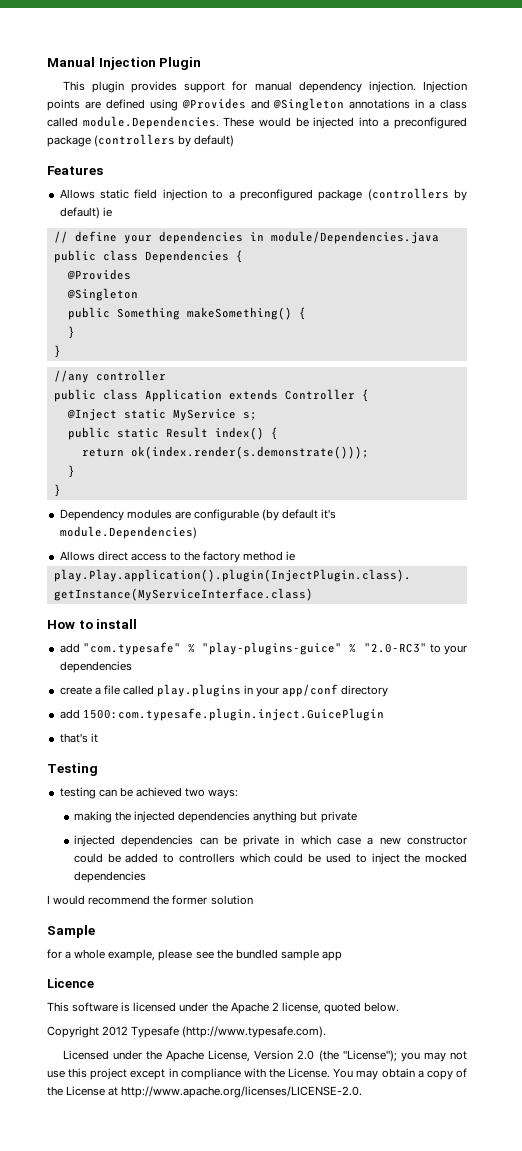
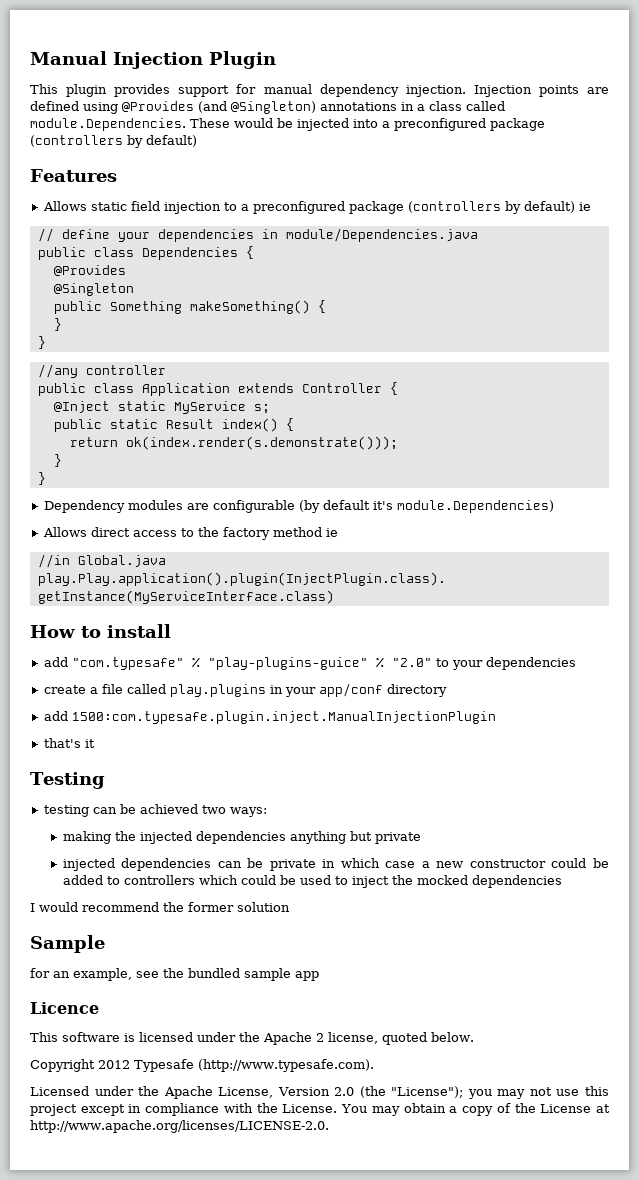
[250,98,345,111] and @Singleton -> [198,101,316,114] (and @Singleton)
(296, 556) none -> [37,554,166,568] // //in Global.java
[363,643,427,653] "2.0-RC3" -> [391,658,432,667] "2.0"
[82,708,384,721] 1500:com.typesafe.plugin.inject.GuicePlugin -> [71,711,496,724] 1500:com.typesafe.plugin.inject.ManualInjectionPlugin
[65,949,193,961] a whole example, please -> [53,968,132,981] an example,

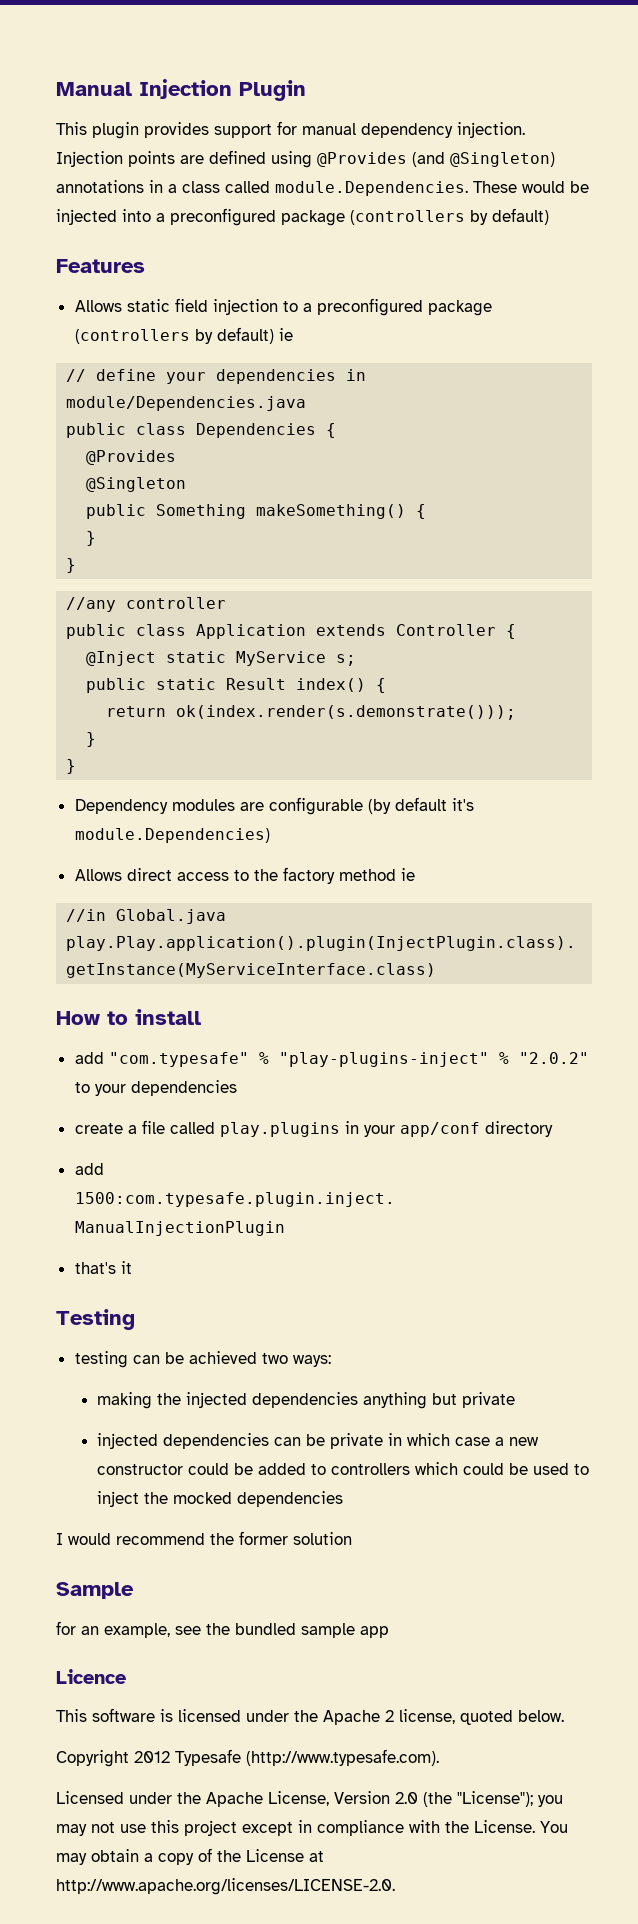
[207,657,432,670] "play-plugins-guice" % "2.0" -> [278,1052,589,1067] "play-plugins-inject" % "2.0.2"

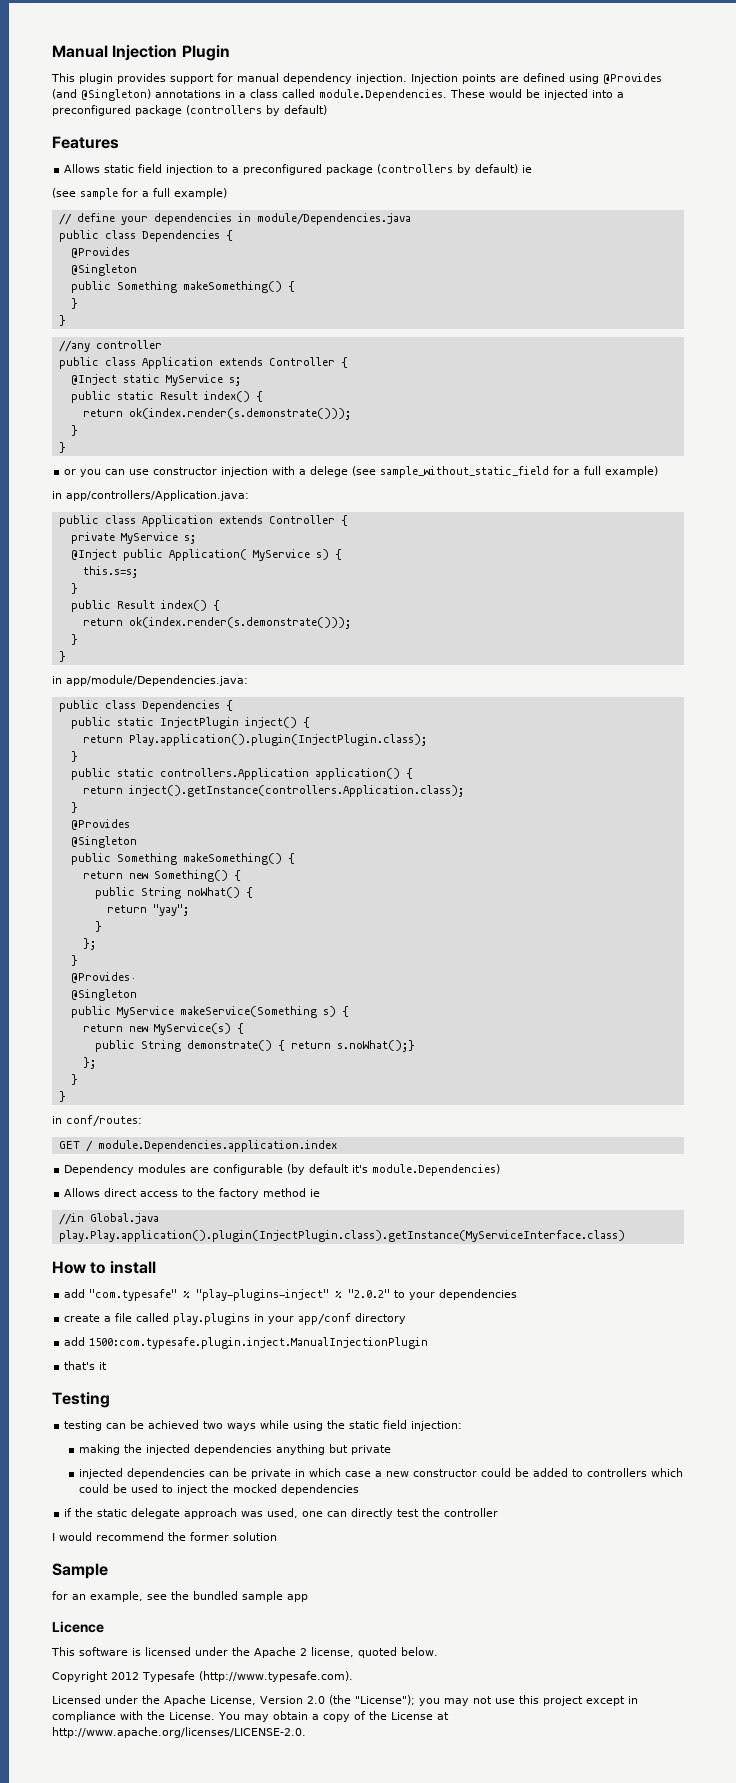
(293, 334) none -> [52,188,227,200] // (see sample for a full example)
(77, 766) none -> [64,466,659,478] [52,490,249,501] [58,515,348,527] [70,532,196,544] [70,549,342,561] [82,566,138,578] [70,583,78,594] [70,600,220,612] [82,617,351,629] [70,634,78,645] [58,651,66,662] [52,675,248,686] [58,700,233,712] [70,717,310,729] [82,734,427,746] [70,751,78,762] [70,768,413,780] [82,785,464,797] [70,802,78,813] [70,819,130,830] [70,836,137,848] [70,853,295,865] [82,870,241,882] [94,887,253,899] [106,904,189,916] [94,921,102,932] [82,938,96,950] [70,955,78,966] [70,972,137,983] [70,989,137,1001] [70,1006,349,1018] [82,1023,244,1035] [94,1040,415,1052] [82,1057,96,1069] [70,1074,78,1085] [58,1091,66,1102] [52,1115,142,1127] [58,1140,337,1152] // or you can use constructor injection with a delege (see sample_without_static_field for a full example) // in app/controllers/Application.java: // public class Application extends Controller { // private MyService s; // @Inject public Application( MyService s) { // this.s=s; // } // public Result index() { // return ok(index.render(s.demonstrate())); // } // } // in app/module/Dependencies.java: // public class Dependencies { // public static InjectPlugin inject() { // return Play.application().plugin(InjectPlugin.class); // } // public static controllers.Application application() { // return inject().getInstance(controllers.Application.class); // } // @Provides // @Singleton // public Something makeSomething() { // return new Something() { // public String noWhat() { // return "yay"; // } // }; // } // @Provides· // @Singleton // public MyService makeService(Something s) { // return new MyService(s) { // public String demonstrate() { return s.noWhat();} // }; // } // } // in conf/routes: // GET / module.Dependencies.application.index
[292,1355,331,1367] ways: -> [227,1420,463,1431] ways while using the static field injection:
(344, 1499) none -> [64,1508,499,1519] // if the static delegate approach was used, one can directly test the controller

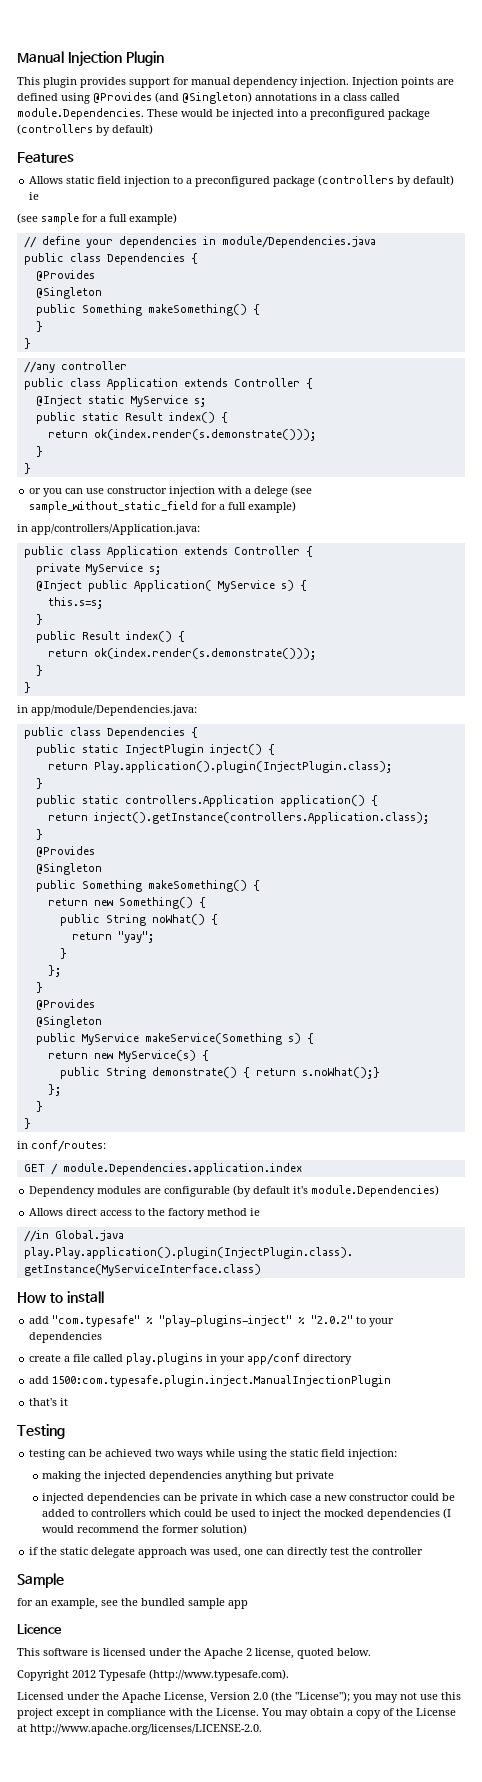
[70,972,137,983] @Provides· -> [35,999,95,1010] @Provides
(360, 1489) none -> [443,1508,452,1519] [42,1524,248,1535] (I would recommend the former solution)
[52,1532,277,1541] // I would recommend the former solution -> (424, 1551) none

